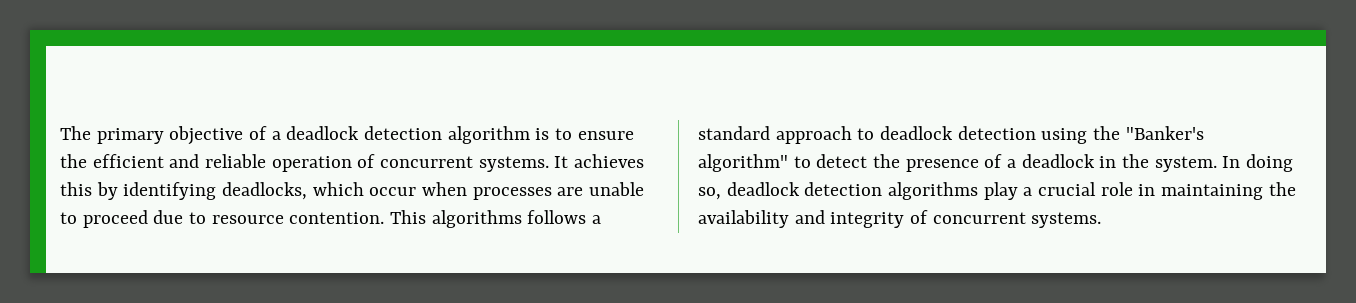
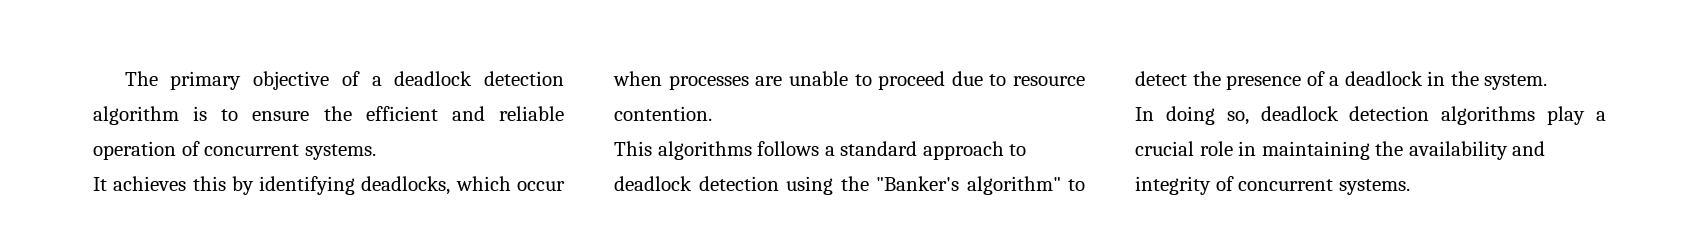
(549, 164) none -> (376, 152) //
(385, 218) none -> (712, 113) //
(1217, 164) none -> (1548, 82) //

